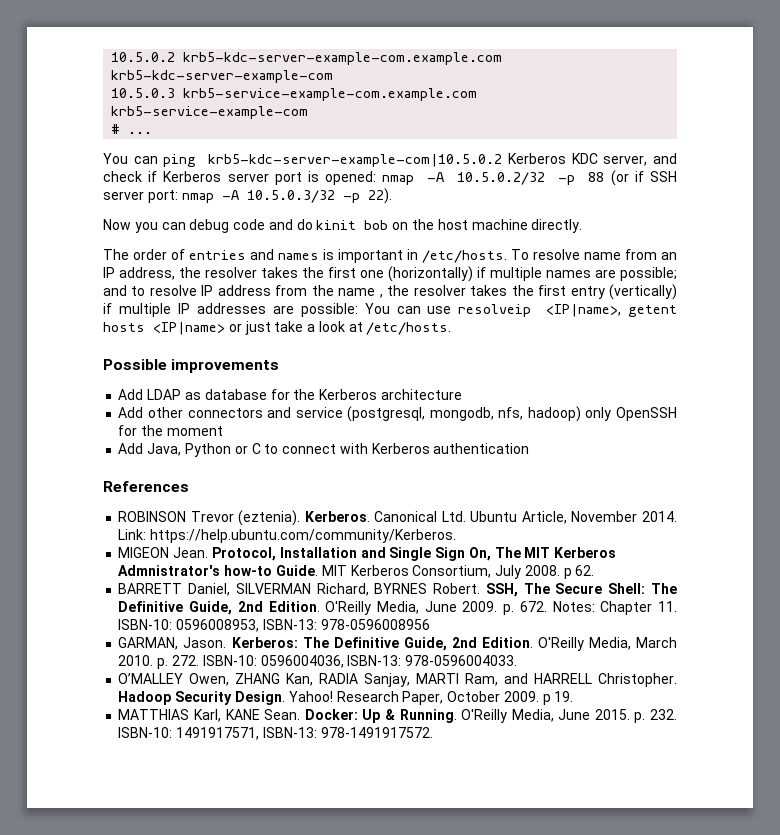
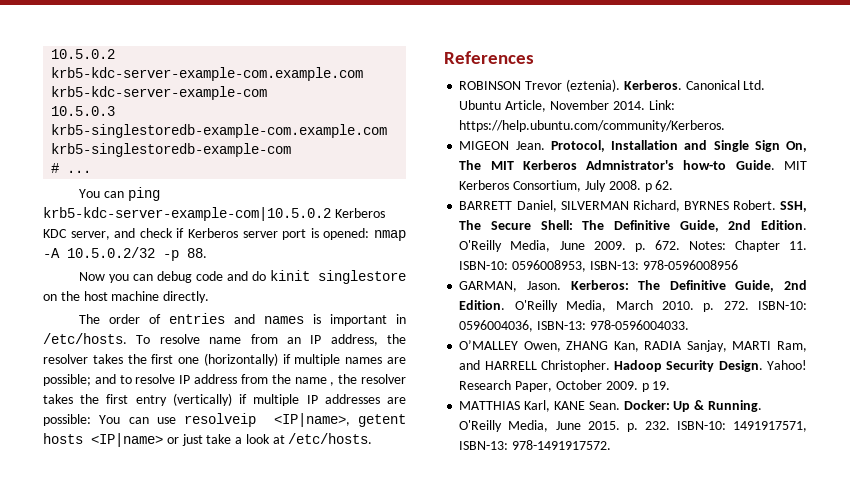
[183,88,478,101] [111,106,309,119] krb5-service-example-com.example.com krb5-service-example-com -> [51,124,388,138] [51,143,292,157] krb5-singlestoredb-example-com.example.com krb5-singlestoredb-example-com
[588,170,677,186] [103,188,392,204] 88 (or if SSH server port: nmap -A 10.5.0.3/32 -p 22). -> [187,248,207,258] 88.
[364,220,389,230] bob -> [318,270,406,284] singlestore
[103,359,280,373] [118,389,462,400] [118,406,678,422] [118,425,223,436] [118,443,530,457] // Possible improvements // Add LDAP as database for the Kerberos architecture // Add other connectors and service (postgresql, mongodb, nfs, hadoop) only OpenSSH for the moment // Add Java, Python or C to connect with Kerberos authentication -> (373, 438) none

